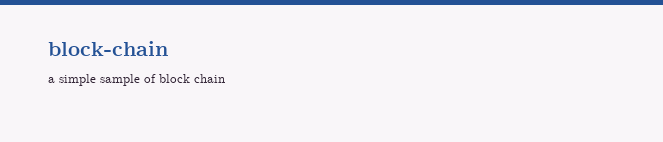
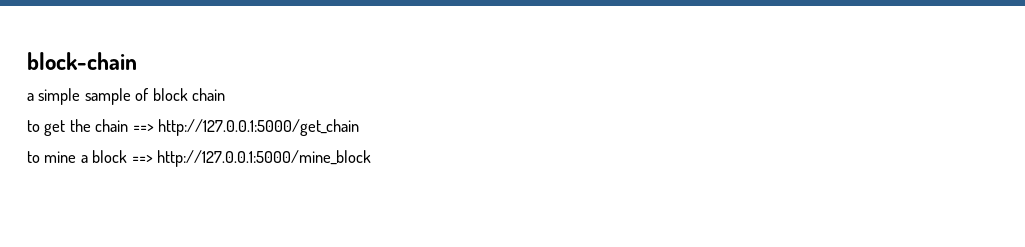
(225, 78) none -> [27,119,360,136] [27,150,372,167] // to get the chain ==> http://127.0.0.1:5000/get_chain // to mine a block ==> http://127.0.0.1:5000/mine_block

